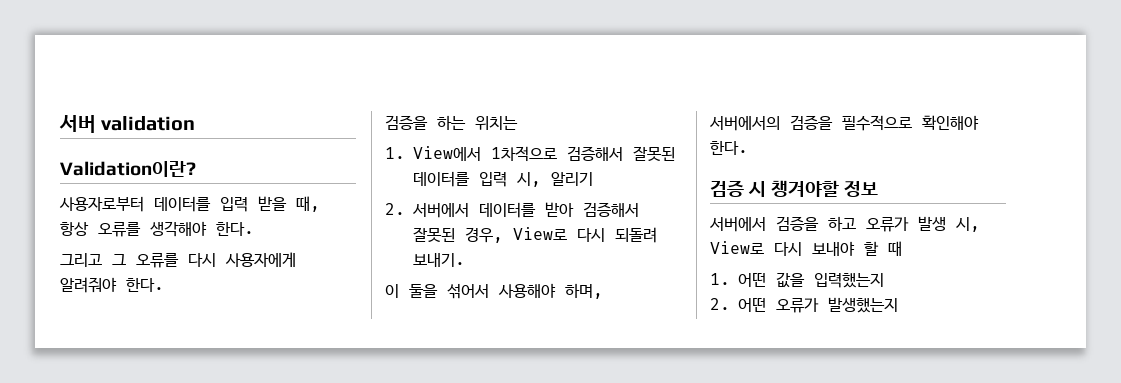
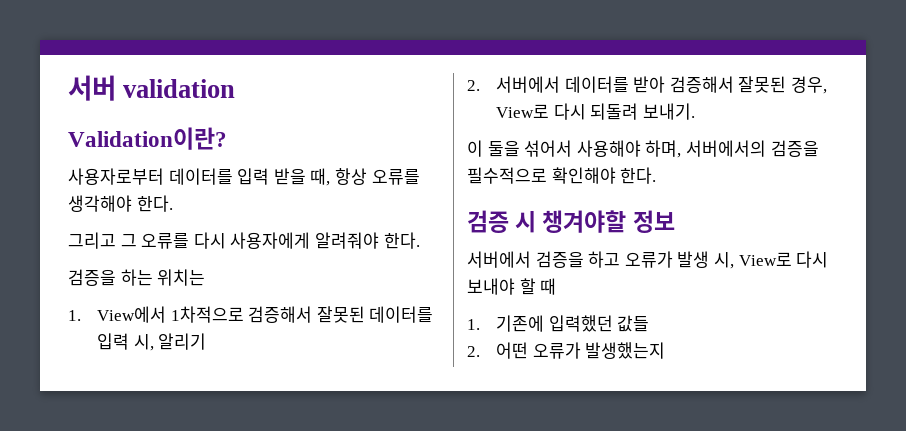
[738,272,884,288] 어떤 값을 입력했는지 -> [495,315,650,332] 기존에 입력했던 값들

